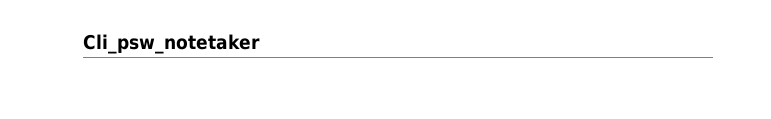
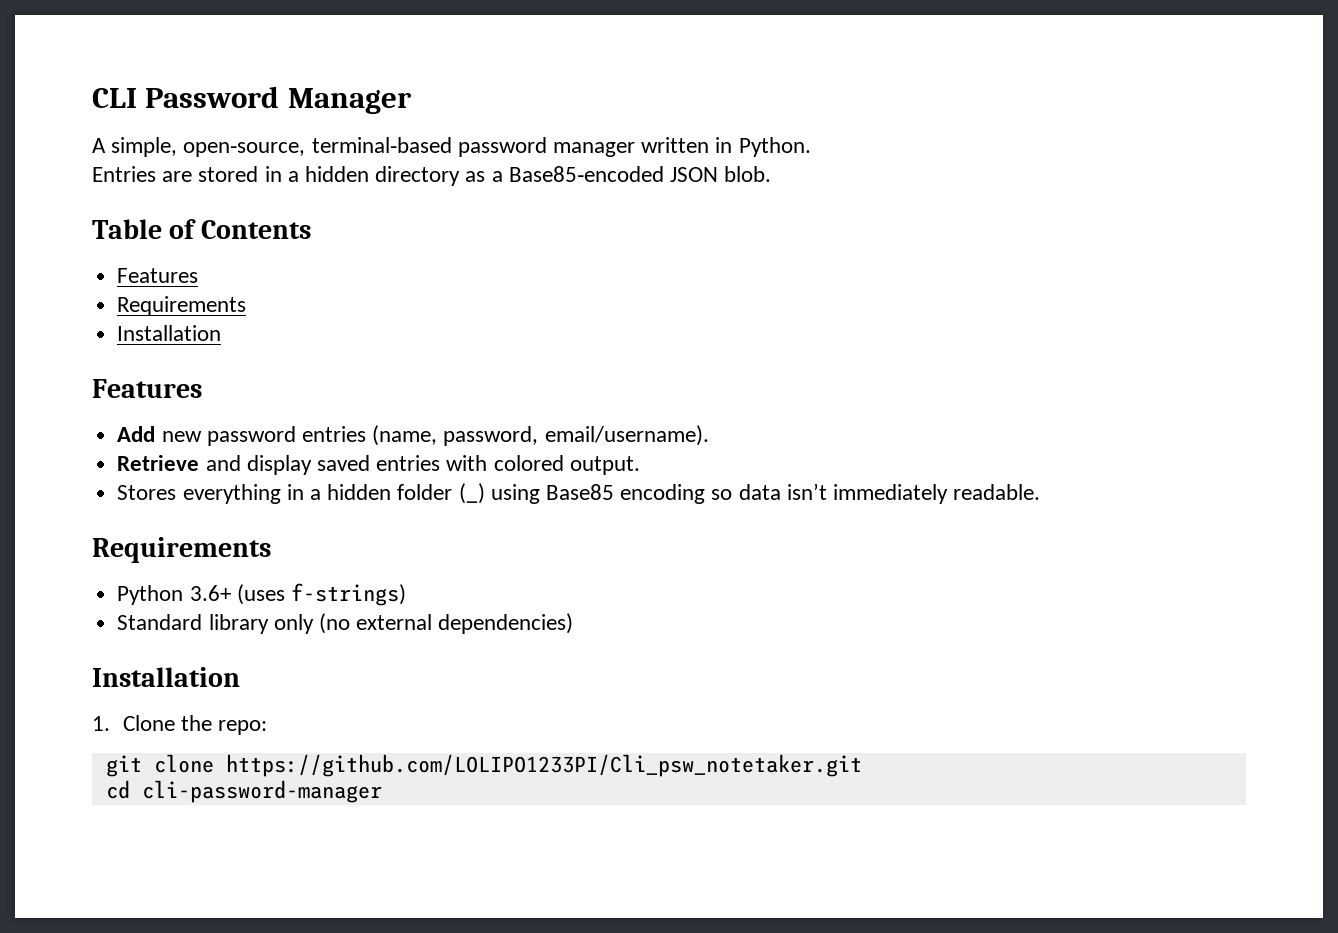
[83,34,260,54] Cli_psw_notetaker -> [92,86,412,114] [92,137,811,157] [92,166,772,186] [92,219,311,239] [117,268,199,283] [117,296,247,316] [117,325,222,341] [92,379,202,398] [117,425,709,446] [117,455,640,475] [117,483,1041,504] [92,537,271,563] [117,583,406,606] [117,613,574,634] [92,667,240,687] [92,715,268,735] [105,754,862,777] [105,780,382,803] CLI Password Manager // A simple, open‑source, terminal‑based password manager written in Python. // Entries are stored in a hidden directory as a Base85‑encoded JSON blob. // Table of Contents // Features // Requirements // Installation // Features // Add new password entries (name, password, email/username). // Retrieve and display saved entries with colored output. // Stores everything in a hidden folder (_) using Base85 encoding so data isn’t immediately readable. // Requirements // Python 3.6+ (uses f-strings) // Standard library only (no external dependencies) // Installation // 1. Clone the repo: // git clone https://github.com/LOLIPO1233PI/Cli_psw_notetaker.git // cd cli-password-manager

